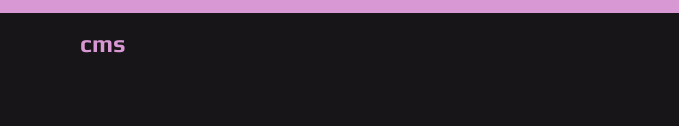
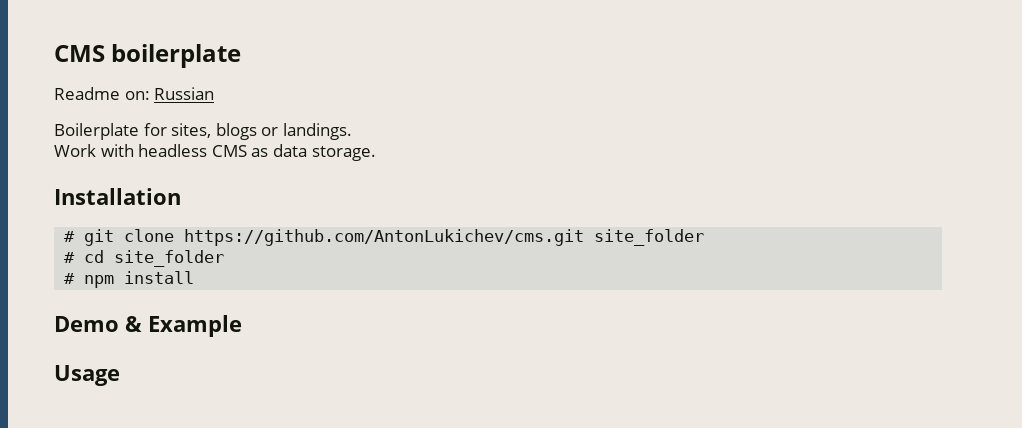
[80,40,126,53] cms -> [54,44,242,68] [54,87,215,100] [54,123,352,140] [54,144,376,161] [54,188,181,205] [64,229,705,246] [64,250,225,267] [64,271,195,288] [54,315,242,337] [54,365,120,386] CMS boilerplate // Readme on: Russian // Boilerplate for sites, blogs or landings. // Work with headless CMS as data storage. // Installation // # git clone https://github.com/AntonLukichev/cms.git site_folder // # cd site_folder // # npm install // Demo & Example // Usage

